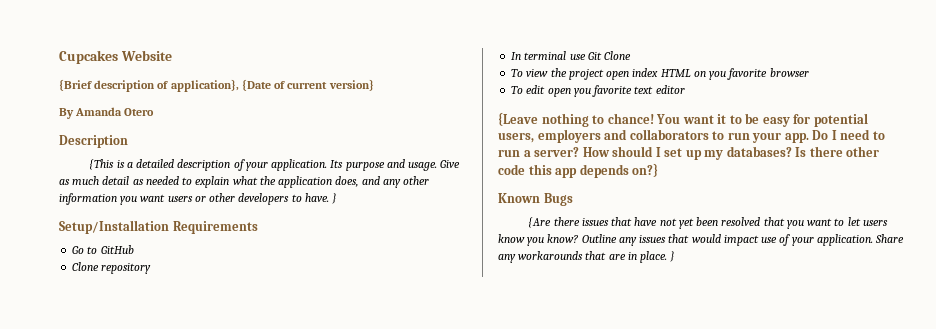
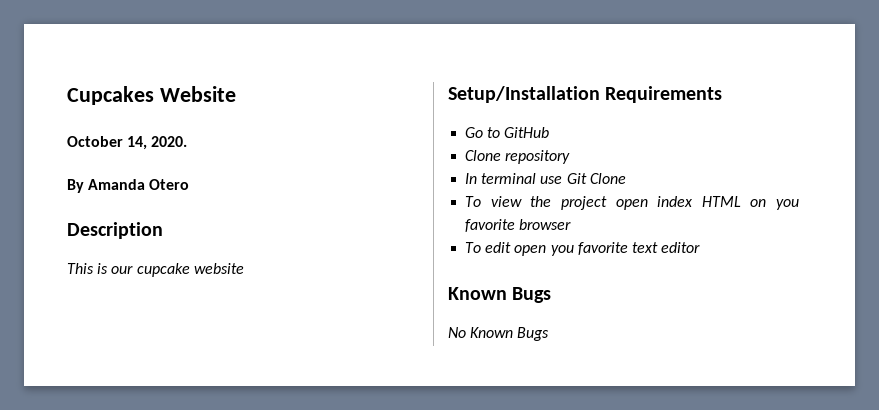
[59,79,374,92] [59,107,155,119] [59,135,128,148] [89,159,461,171] [59,176,430,188] [59,193,338,205] {Brief description of application}, {Date of current version} // By Amanda Otero // Description // {This is a detailed description of your application. Its purpose and usage. Give as much detail as needed to explain what the application does, and any other information you want users or other developers to have. } -> [67,136,188,150] [67,179,190,193] [67,222,163,239] [67,263,244,277] October 14, 2020. // By Amanda Otero // Description // This is our cupcake website
[498,112,868,127] [498,129,885,143] [498,146,880,160] [498,163,659,178] [498,193,573,206] [528,217,888,229] [498,234,905,246] [498,251,676,263] {Leave nothing to chance! You want it to be easy for potential users, employers and collaborators to run your app. Do I need to run a server? How should I set up my databases? Is there other code this app depends on?} // Known Bugs // {Are there issues that have not yet been resolved that you want to let users know you know? Outline any issues that would impact use of your application. Share any workarounds that are in place. } -> [448,287,552,303] [448,327,550,341] Known Bugs // No Known Bugs

